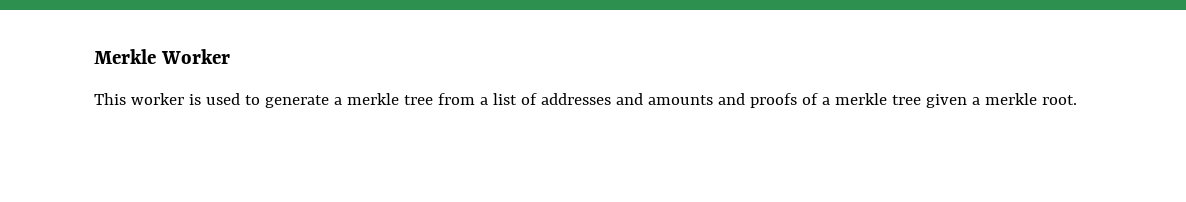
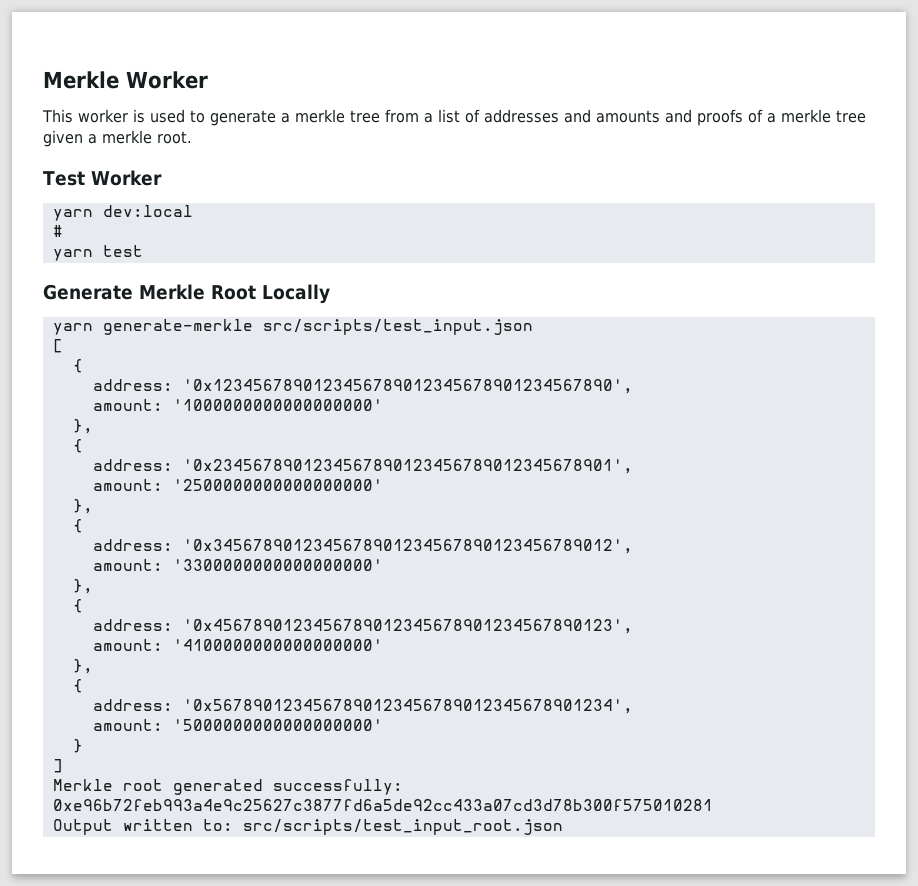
(1077, 100) none -> [43,170,162,186] [52,205,193,221] [52,225,63,237] [52,245,143,261] [43,284,330,304] [52,319,533,335] [52,339,63,353] [72,359,83,373] [92,379,633,394] [92,399,383,411] [72,419,93,434] [72,439,83,453] [92,459,633,474] [92,479,383,491] [72,499,93,514] [72,519,83,533] [92,539,633,554] [92,559,383,571] [72,579,93,594] [72,599,83,613] [92,619,633,634] [92,639,383,651] [72,659,93,674] [72,679,83,693] [92,699,633,714] [92,719,383,731] [72,739,83,753] [52,759,63,773] [52,779,403,795] [52,799,713,811] [52,819,563,835] // Test Worker // yarn dev:local // # // yarn test // Generate Merkle Root Locally // yarn generate-merkle src/scripts/test_input.json // [ // { // address: '0x1234567890123456789012345678901234567890', // amount: '1000000000000000000' // }, // { // address: '0x2345678901234567890123456789012345678901', // amount: '2500000000000000000' // }, // { // address: '0x3456789012345678901234567890123456789012', // amount: '3300000000000000000' // }, // { // address: '0x4567890123456789012345678901234567890123', // amount: '4100000000000000000' // }, // { // address: '0x5678901234567890123456789012345678901234', // amount: '5000000000000000000' // } // ] // Merkle root generated successfully: 0xe96b72feb993a4e9c25627c3877fd6a5de92cc433a07cd3d78b300f575010281 // Output written to: src/scripts/test_input_root.json

